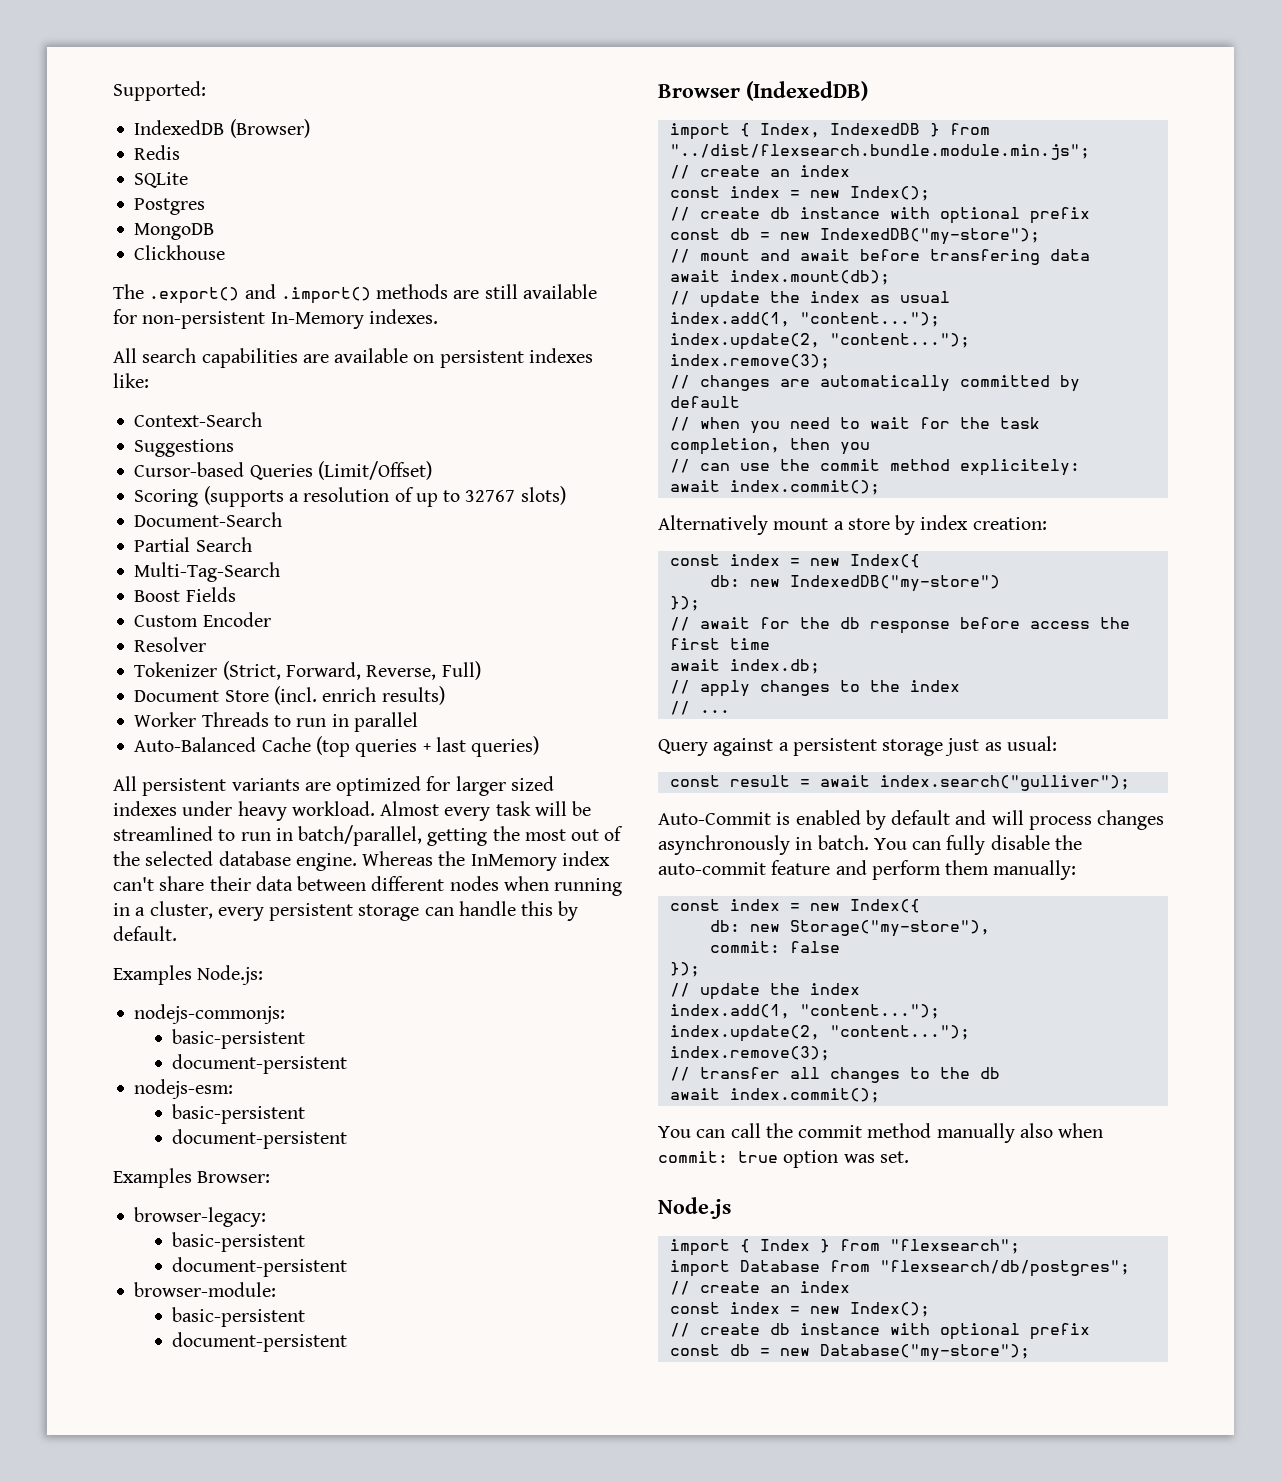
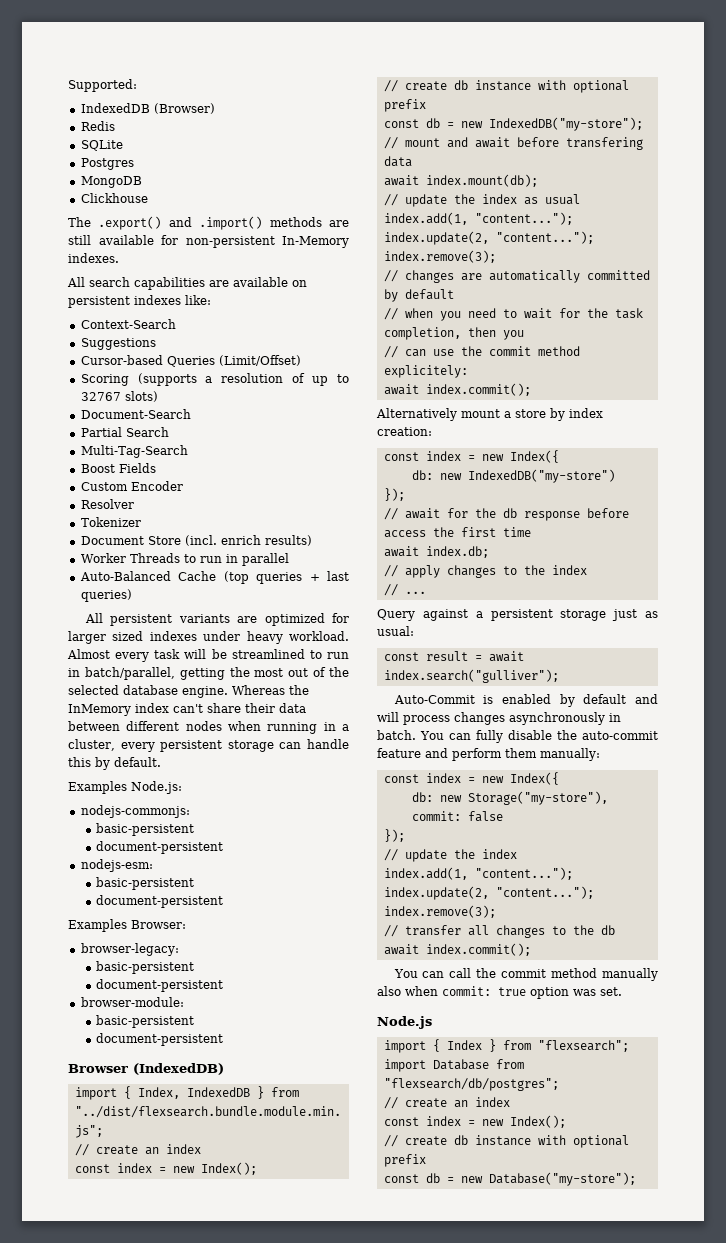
[222,661,481,680] (Strict, Forward, Reverse, Full) -> (141, 522) none

